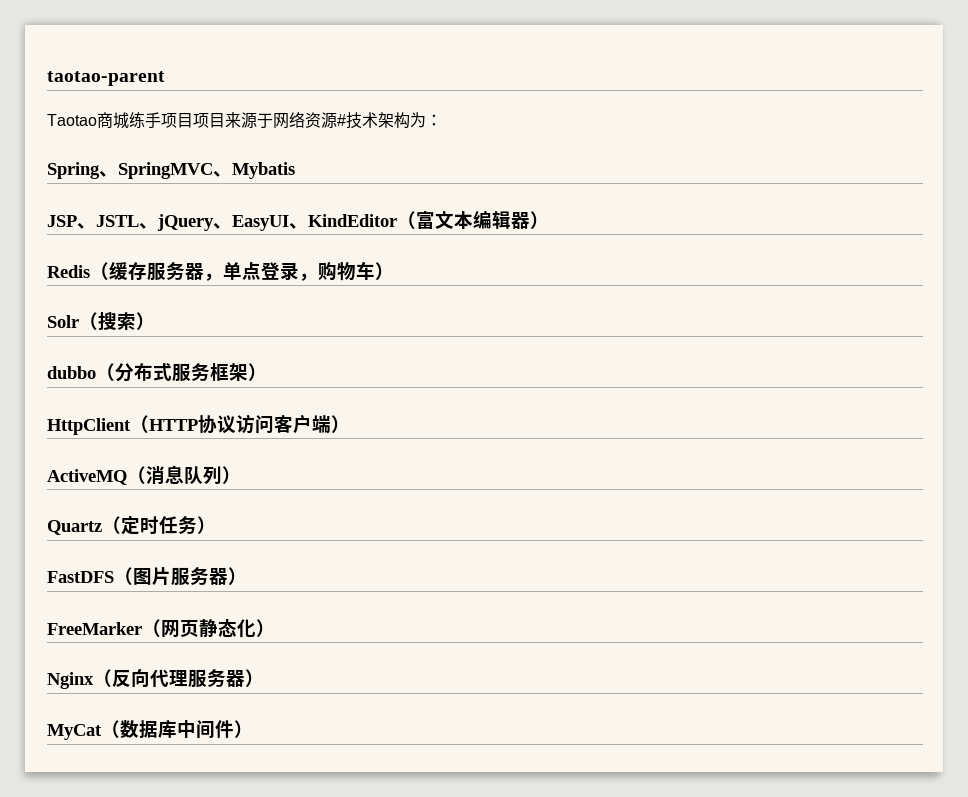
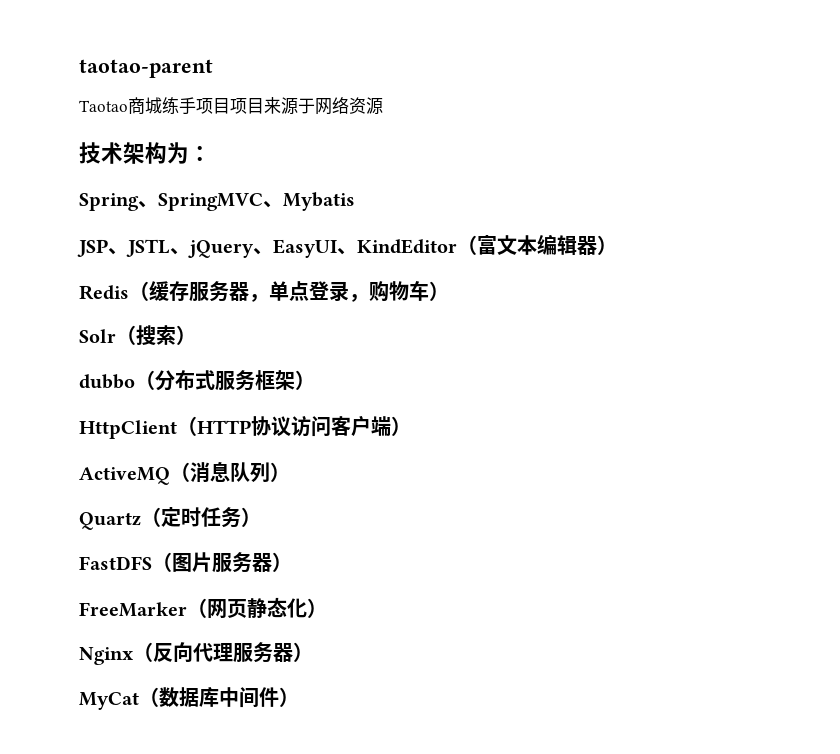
[337,114,346,126] # -> (383, 106) //

